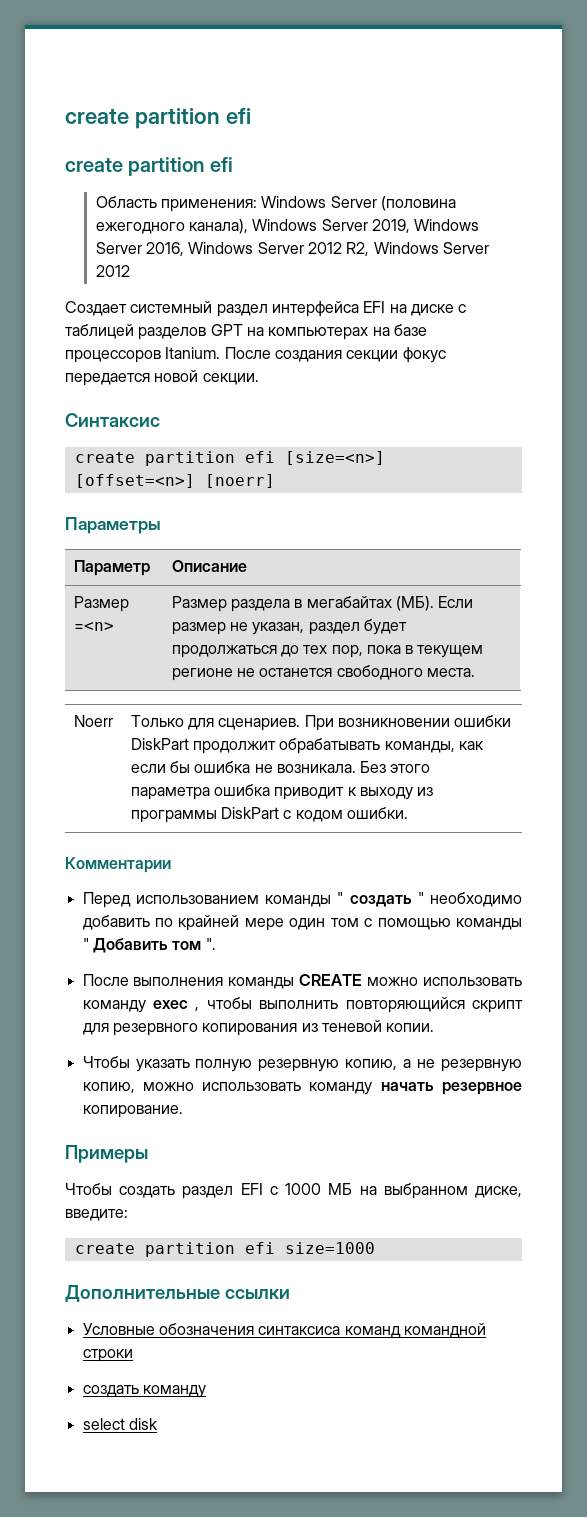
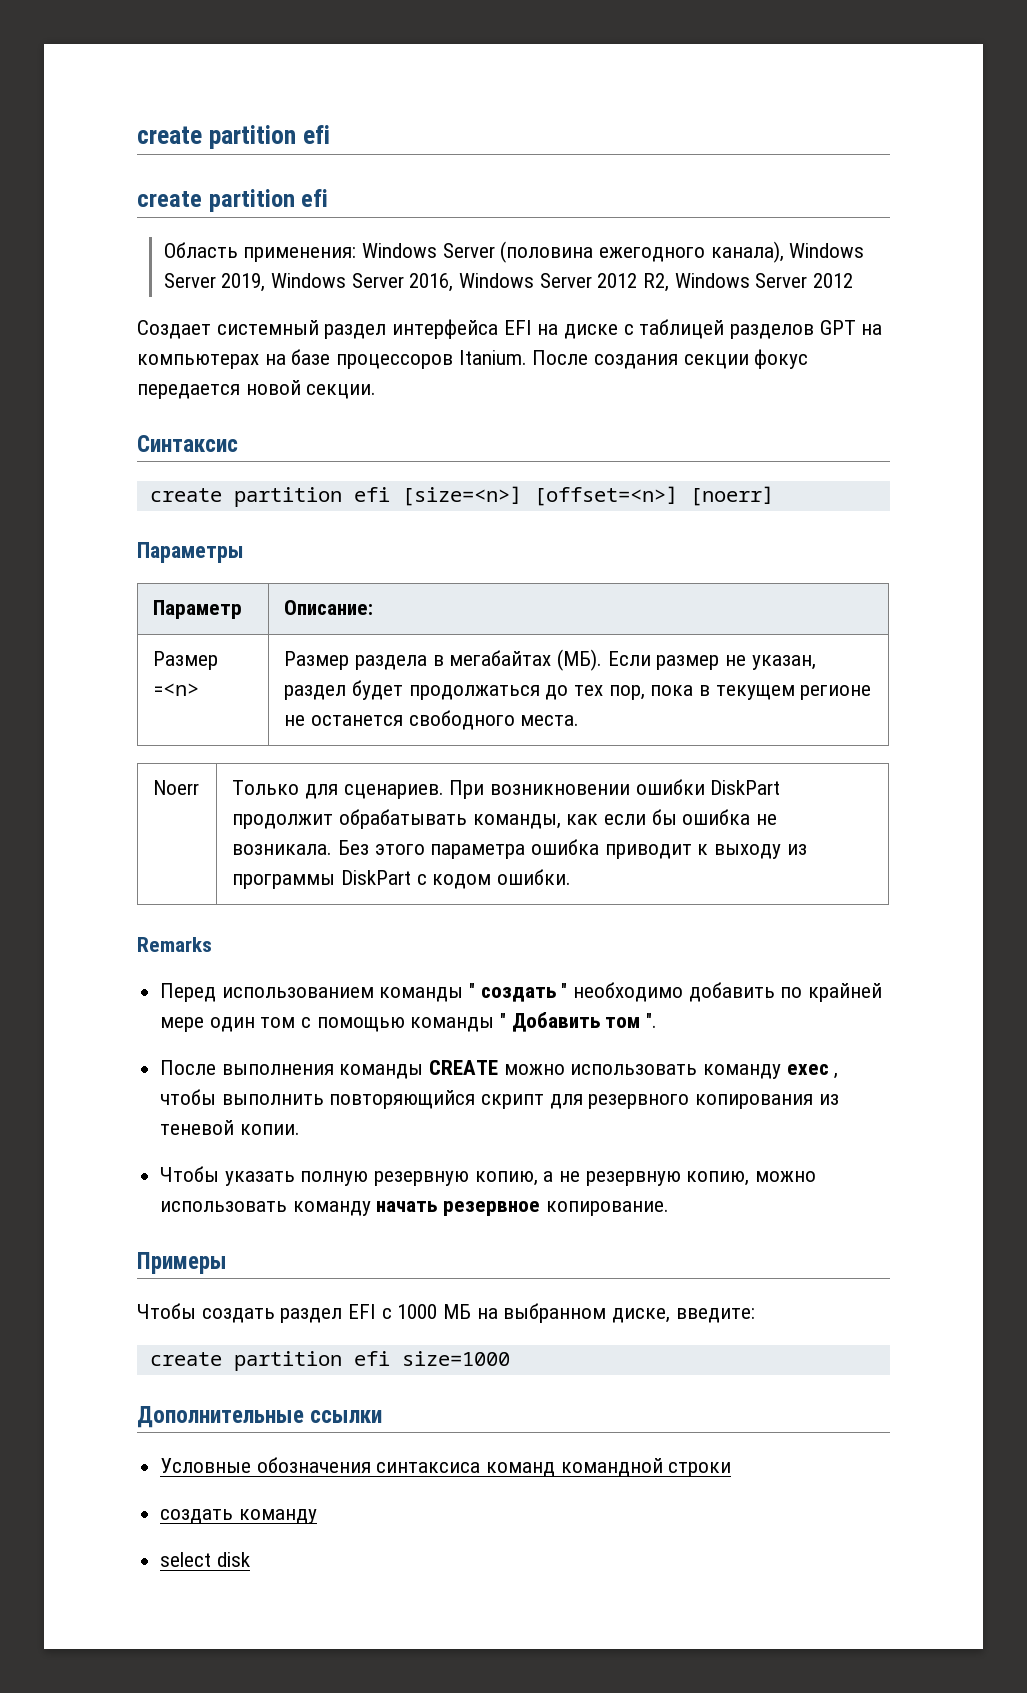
[171,560,247,572] Описание -> [284,600,374,615] Описание:
[65,857,171,873] Комментарии -> [137,937,212,952] Remarks

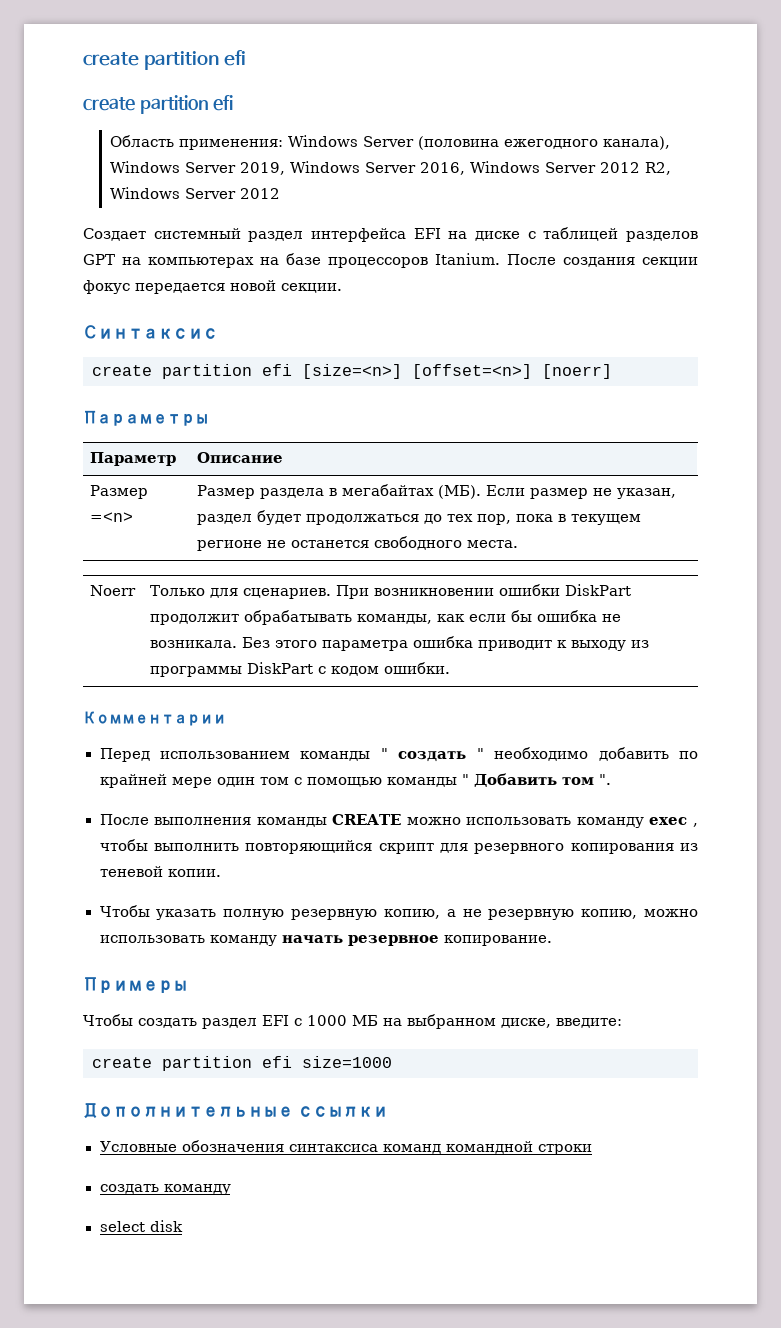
[284,600,374,615] Описание: -> [197,452,284,463] Описание
[137,937,212,952] Remarks -> [83,711,226,726] Комментарии

